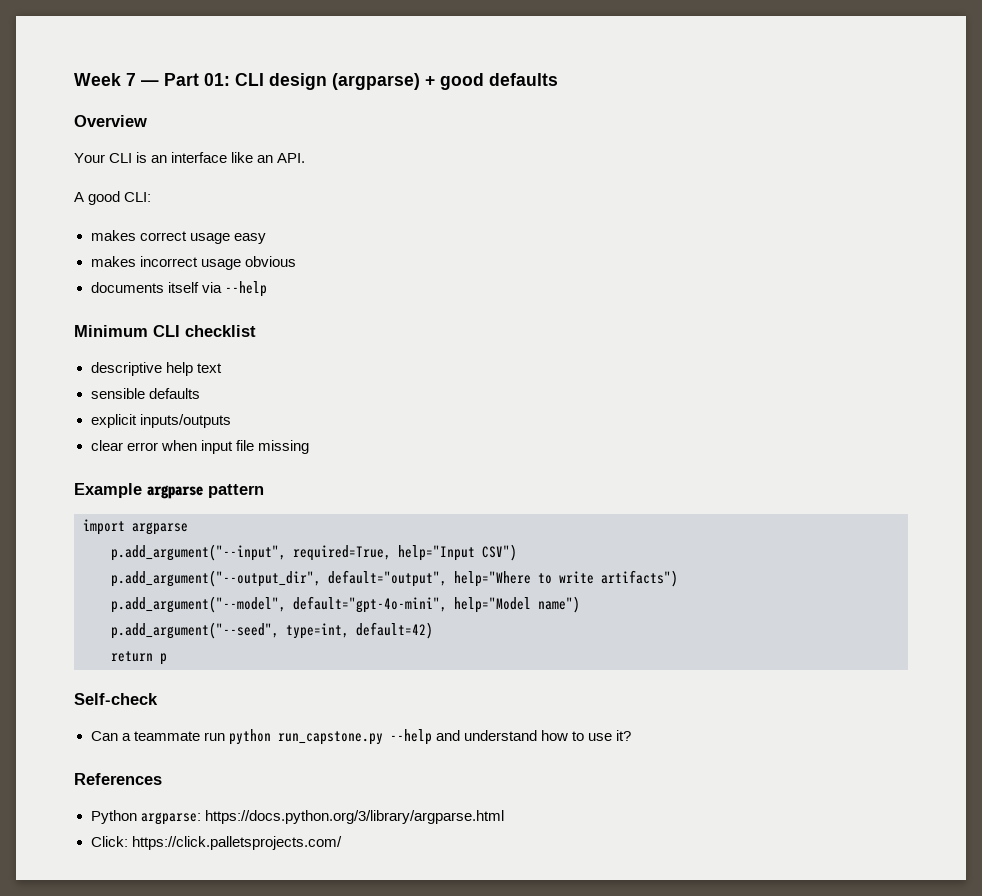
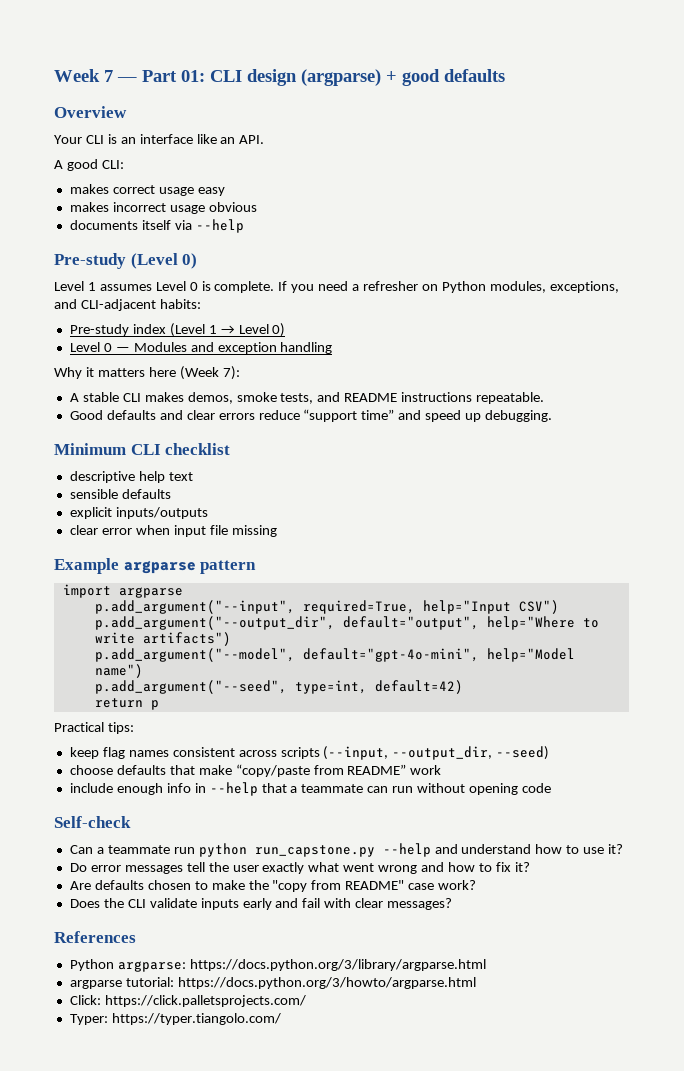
(267, 289) none -> [54,253,198,269] [54,281,619,293] [54,299,201,311] [69,323,286,337] [69,342,333,354] [54,366,240,380] [69,392,545,404] [69,409,553,422] // Pre-study (Level 0) // Level 1 assumes Level 0 is complete. If you need a refresher on Python modules, exceptions, and CLI-adjacent habits: // Pre-study index (Level 1 → Level 0) // Level 0 — Modules and exception handling // Why it matters here (Week 7): // A stable CLI makes demos, smoke tests, and README instructions repeatable. // Good defaults and clear errors reduce “support time” and speed up debugging.
(167, 659) none -> [54,722,134,734] [69,746,550,760] [69,764,442,777] [69,782,551,796] // Practical tips: // keep flag names consistent across scripts (--input, --output_dir, --seed) // choose defaults that make “copy/paste from README” work // include enough info in --help that a teammate can run without opening code
(631, 735) none -> [69,862,530,874] [69,880,477,892] [69,898,453,910] // Do error messages tell the user exactly what went wrong and how to fix it? // Are defaults chosen to make the "copy from README" case work? // Does the CLI validate inputs early and fail with clear messages?
(504, 817) none -> [69,977,476,989] // argparse tutorial: https://docs.python.org/3/howto/argparse.html
(342, 843) none -> [69,1013,281,1025] // Typer: https://typer.tiangolo.com/

